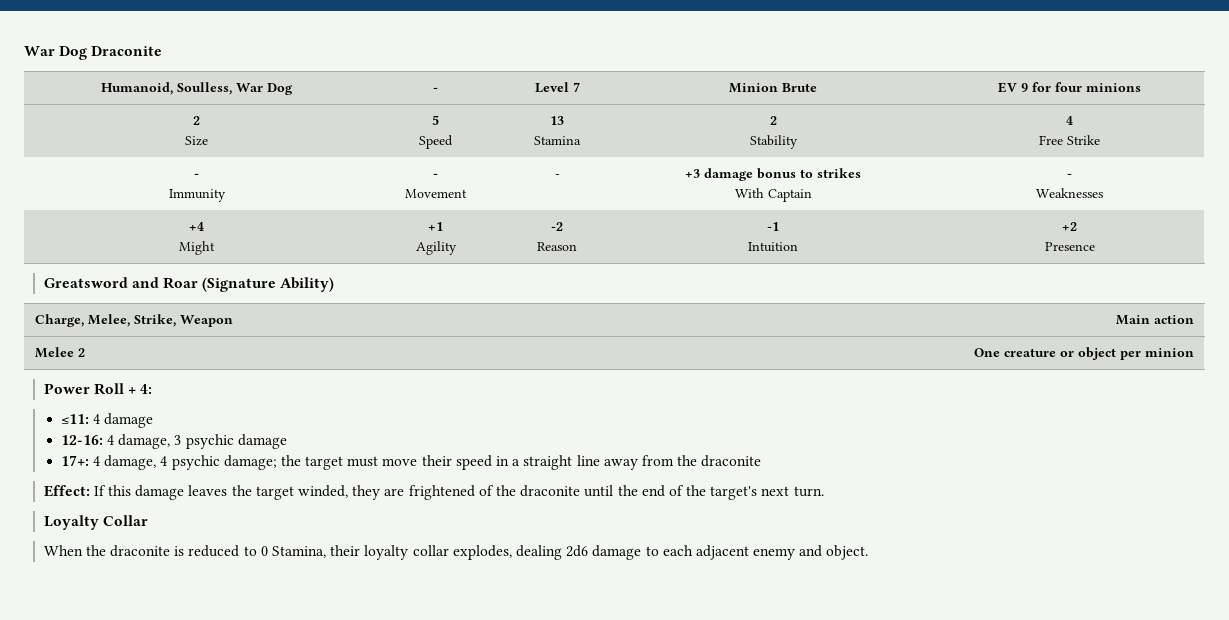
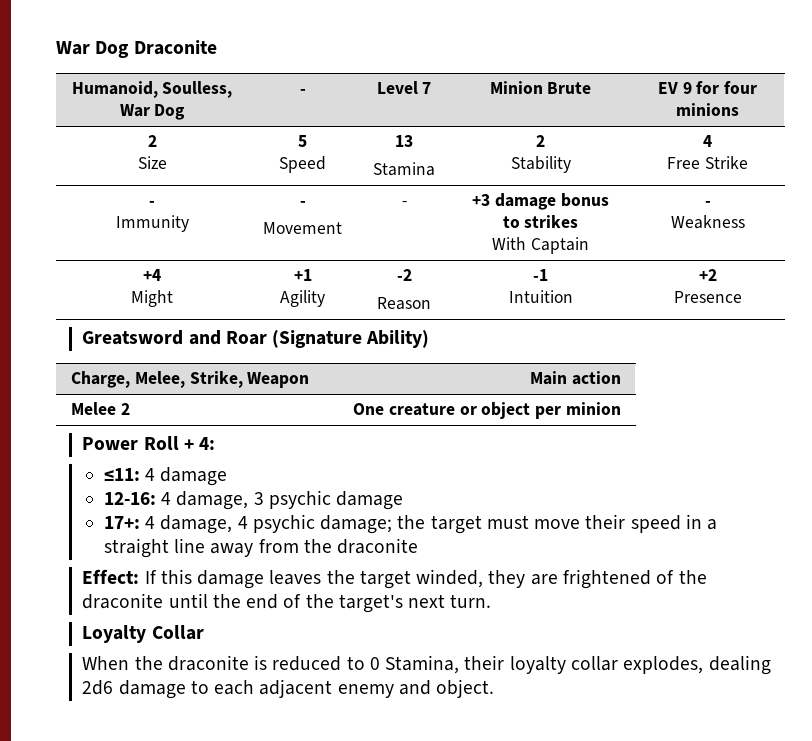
[1036,188,1103,198] Weaknesses -> [670,215,745,229] Weakness

